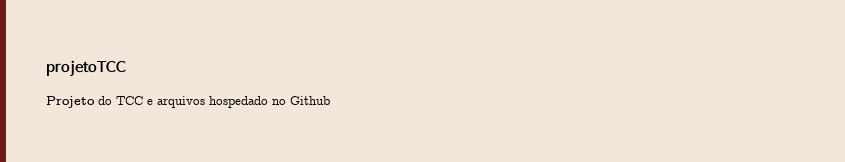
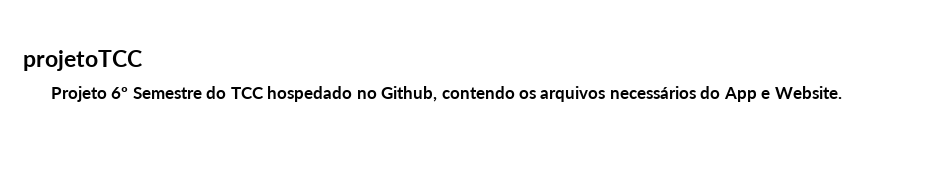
[98,96,330,108] do TCC e arquivos hospedado no Github -> [111,86,842,102] 6º Semestre do TCC hospedado no Github, contendo os arquivos necessários do App e Website.

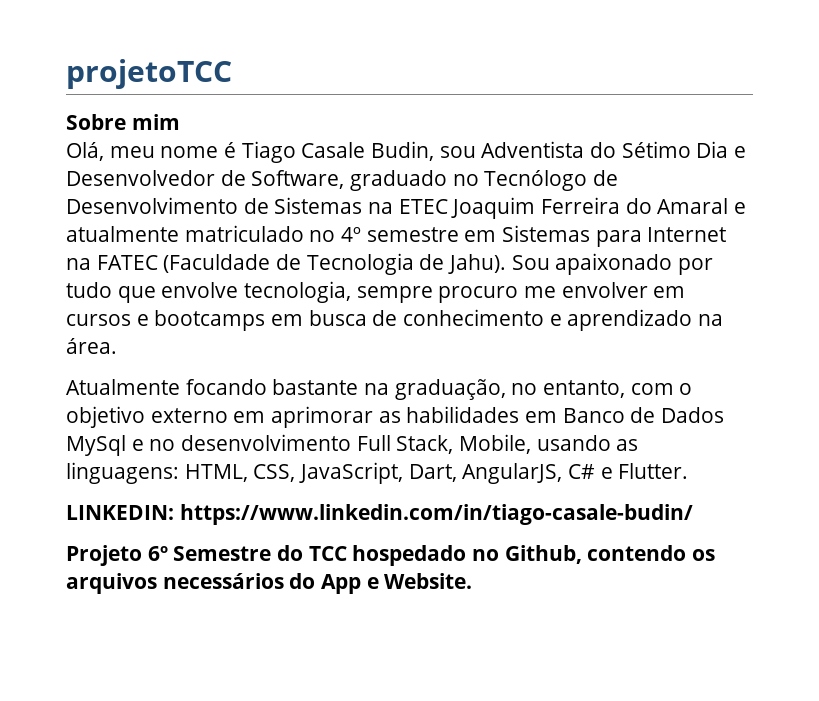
(142, 60) none -> [66,114,180,130] [66,141,747,163] [66,170,619,191] [66,197,747,219] [66,225,727,247] [66,253,713,275] [66,281,686,303] [66,309,724,331] [66,338,117,354] [66,379,693,400] [66,406,725,428] [66,434,639,456] [66,462,689,484] [66,504,693,525] // Sobre mim // Olá, meu nome é Tiago Casale Budin, sou Adventista do Sétimo Dia e Desenvolvedor de Software, graduado no Tecnólogo de Desenvolvimento de Sistemas na ETEC Joaquim Ferreira do Amaral e atualmente matriculado no 4º semestre em Sistemas para Internet na FATEC (Faculdade de Tecnologia de Jahu). Sou apaixonado por tudo que envolve tecnologia, sempre procuro me envolver em cursos e bootcamps em busca de conhecimento e aprendizado na área. // Atualmente focando bastante na graduação, no entanto, com o objetivo externo em aprimorar as habilidades em Banco de Dados MySql e no desenvolvimento Full Stack, Mobile, usando as linguagens: HTML, CSS, JavaScript, Dart, AngularJS, C# e Flutter. // LINKEDIN: https://www.linkedin.com/in/tiago-casale-budin/

